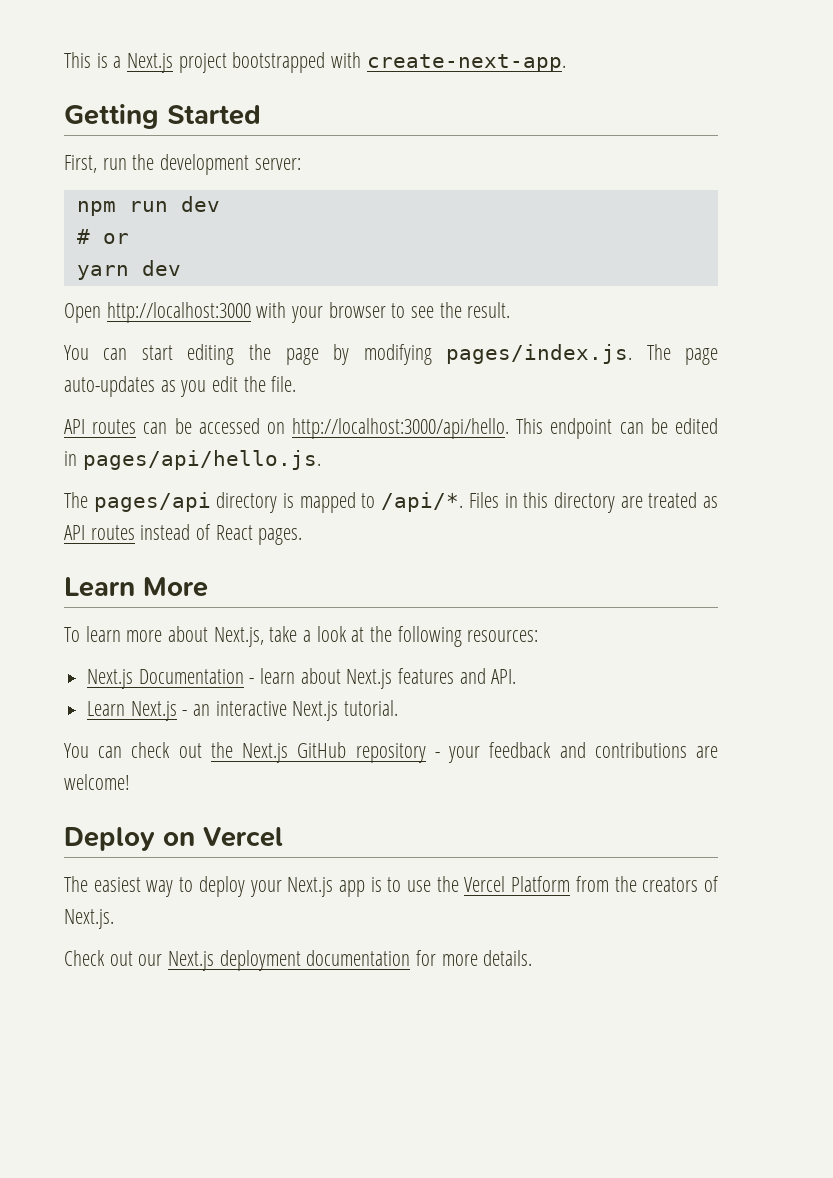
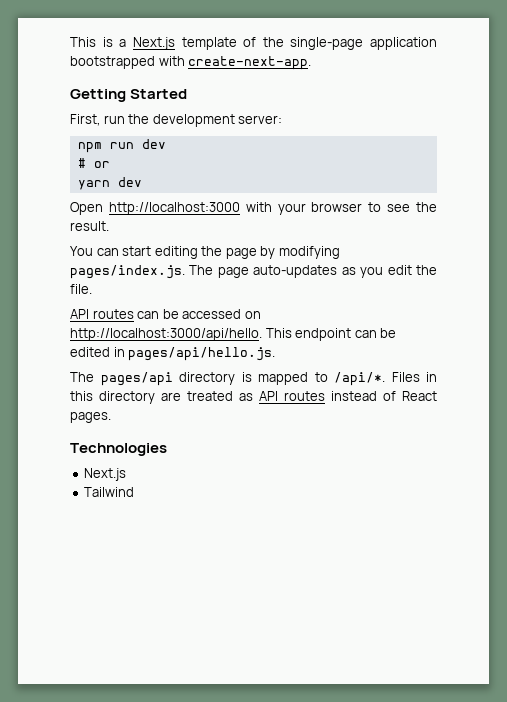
[178,53,227,73] project -> [181,37,437,50] template of the single-page application
[64,577,208,597] [64,626,539,647] [87,668,517,689] [87,700,399,721] [64,742,718,763] [64,774,130,790] [64,827,283,851] [64,876,719,897] [64,909,114,929] [64,950,533,971] Learn More // To learn more about Next.js, take a look at the following resources: // Next.js Documentation - learn about Next.js features and API. // Learn Next.js - an interactive Next.js tutorial. // You can check out the Next.js GitHub repository - your feedback and contributions are welcome! // Deploy on Vercel // The easiest way to deploy your Next.js app is to use the Vercel Platform from the creators of Next.js. // Check out our Next.js deployment documentation for more details. -> [70,443,167,456] [84,468,127,481] [84,487,135,497] Technologies // Next.js // Tailwind

